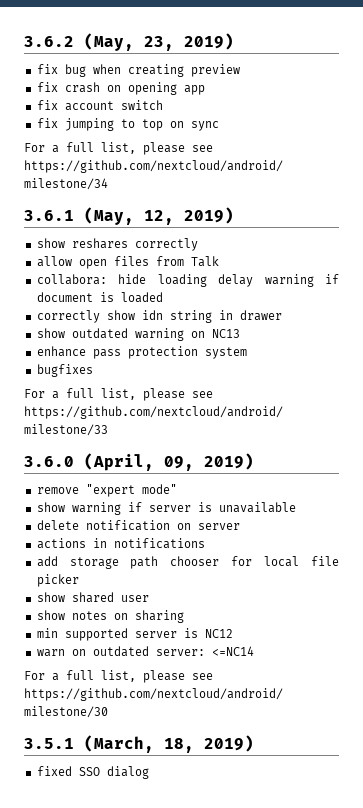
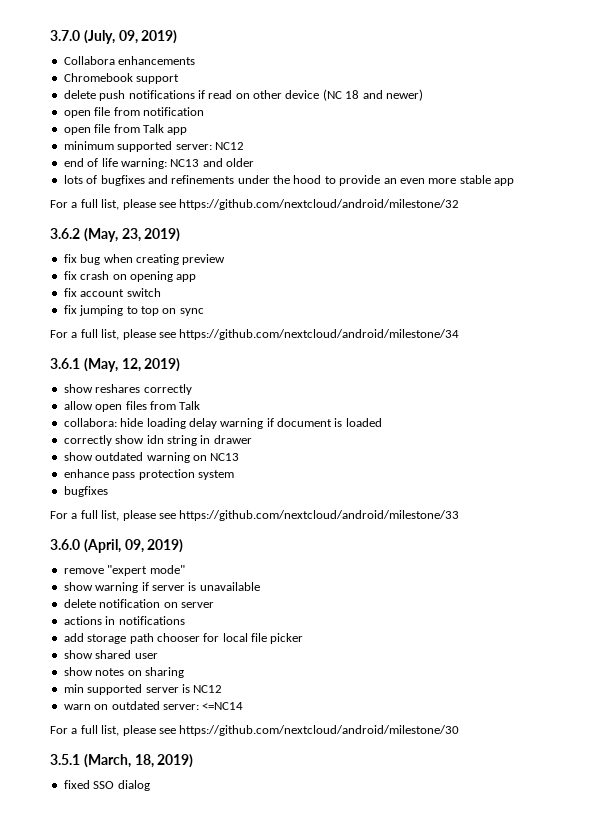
(24, 41) none -> [50,30,178,44] [63,56,196,65] [63,73,180,84] [63,89,423,101] [63,107,204,118] [63,124,188,135] [63,141,244,152] [63,158,254,169] [63,175,514,186] [50,199,460,210] 3.7.0 (July, 09, 2019) // Collabora enhancements // Chromebook support // delete push notifications if read on other device (NC 18 and newer) // open file from notification // open file from Talk app // minimum supported server: NC12 // end of life warning: NC13 and older // lots of bugfixes and refinements under the hood to provide an even more stable app // For a full list, please see https://github.com/nextcloud/android/milestone/32 //

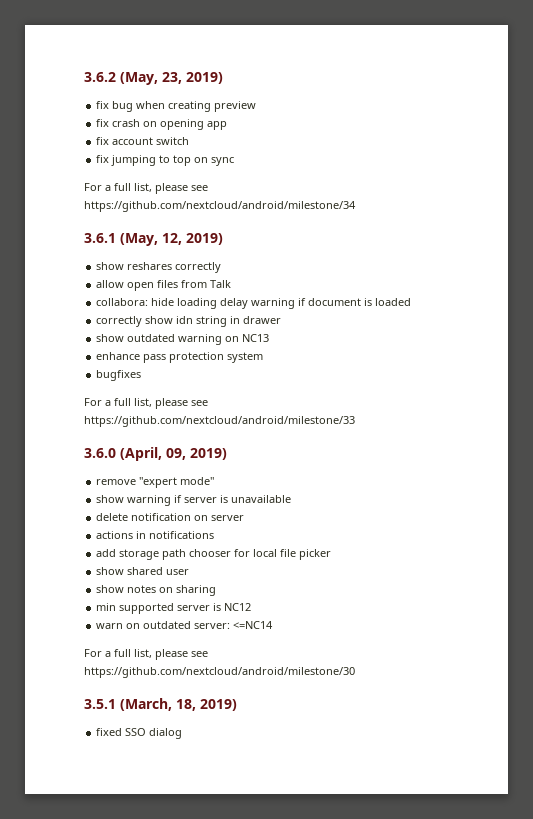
[50,30,178,44] [63,56,196,65] [63,73,180,84] [63,89,423,101] [63,107,204,118] [63,124,188,135] [63,141,244,152] [63,158,254,169] [63,175,514,186] [50,199,460,210] 3.7.0 (July, 09, 2019) // Collabora enhancements // Chromebook support // delete push notifications if read on other device (NC 18 and newer) // open file from notification // open file from Talk app // minimum supported server: NC12 // end of life warning: NC13 and older // lots of bugfixes and refinements under the hood to provide an even more stable app // For a full list, please see https://github.com/nextcloud/android/milestone/32 // -> (84, 77) none

